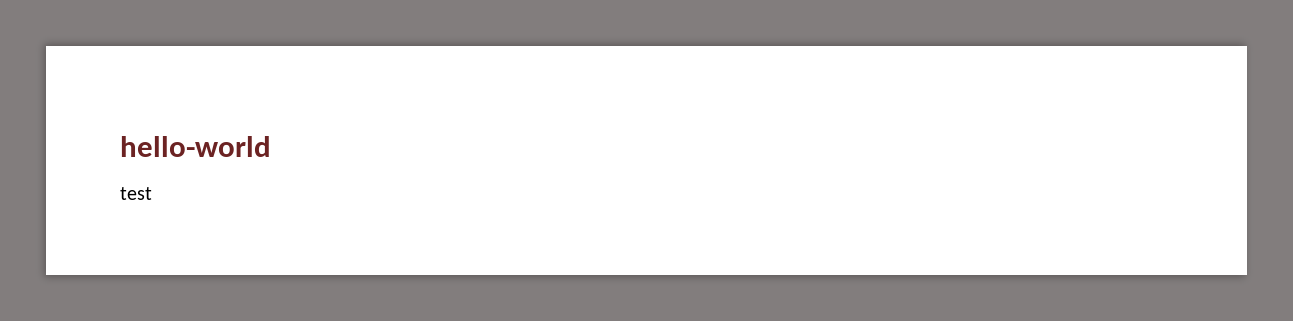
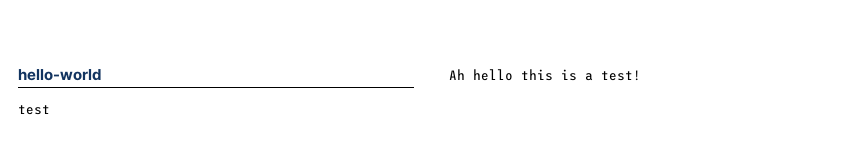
(152, 193) none -> [449,69,641,81] // Ah hello this is a test!

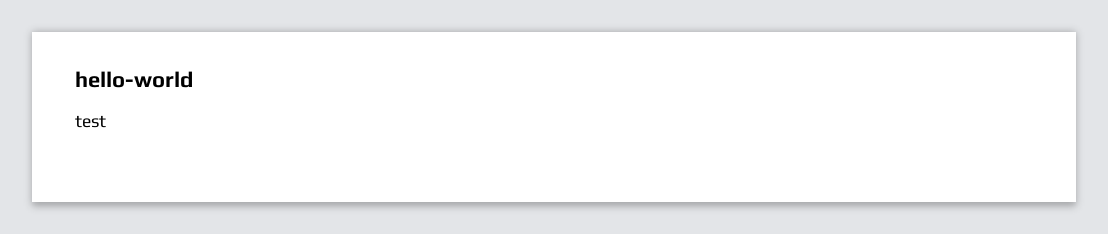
[449,69,641,81] // Ah hello this is a test! -> (106, 121) none

